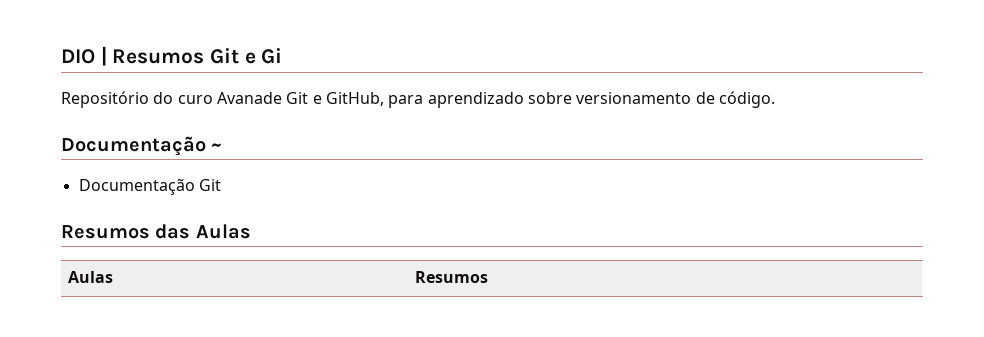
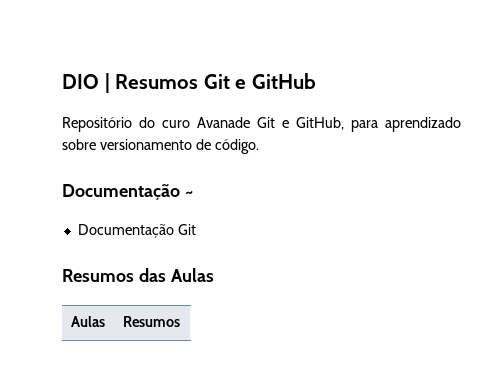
[261,48,283,64] Gi -> [251,73,316,89] GitHub

